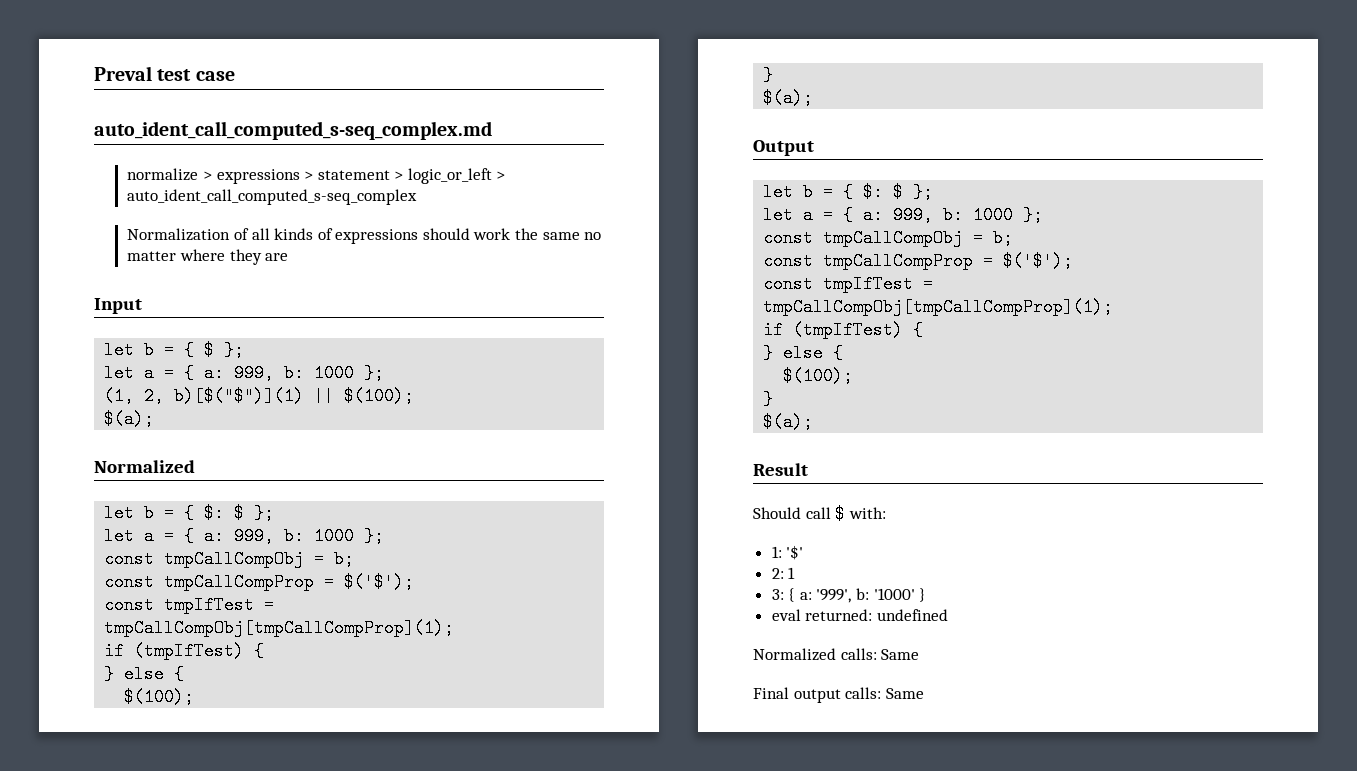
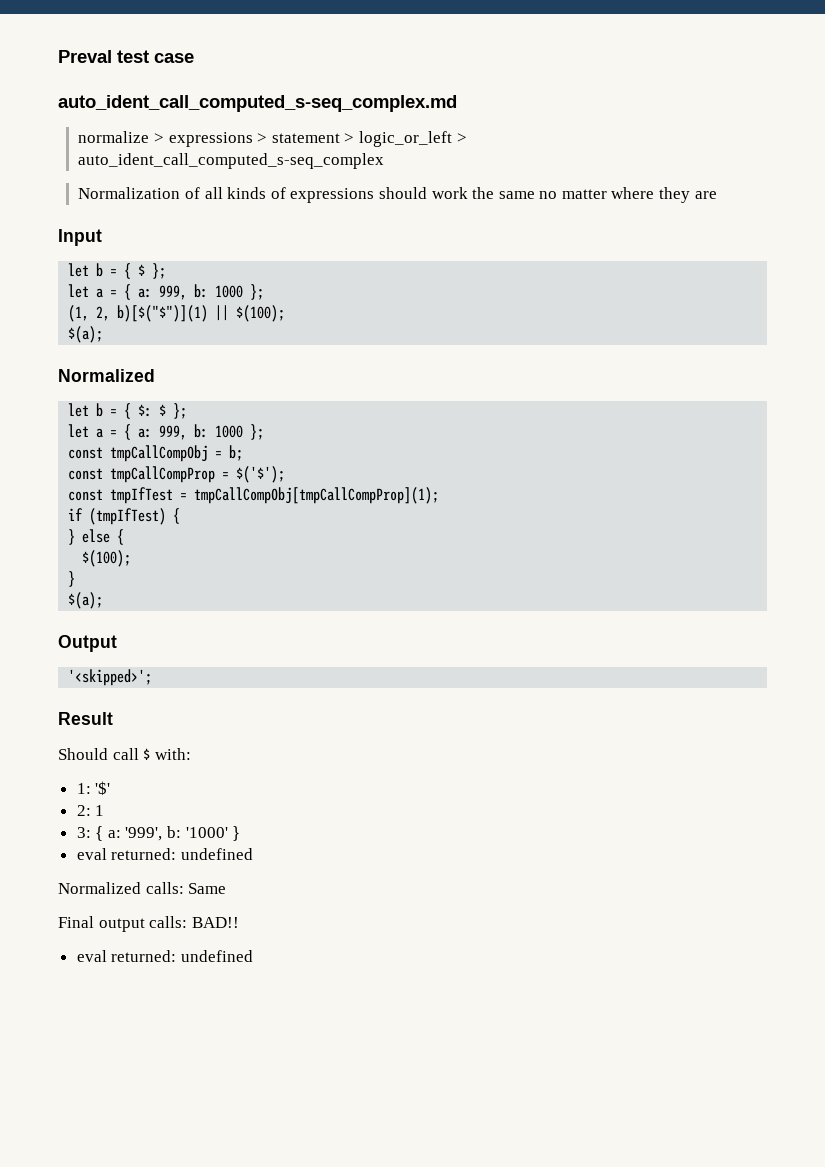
[763,183,934,201] [763,206,1044,224] [763,229,1014,247] [763,252,1074,270] [763,275,934,293] [763,298,1114,316] [763,321,924,339] [763,344,844,362] [783,367,854,385] [763,390,774,408] [763,413,814,431] let b = { $: $ }; // let a = { a: 999, b: 1000 }; // const tmpCallCompObj = b; // const tmpCallCompProp = $('$'); // const tmpIfTest = tmpCallCompObj[tmpCallCompProp](1); // if (tmpIfTest) { // } else { // $(100); // } // $(a); -> [68,669,153,686] '<skipped>';
[885,688,924,699] Same -> [191,917,239,928] [76,950,253,962] BAD!! // eval returned: undefined

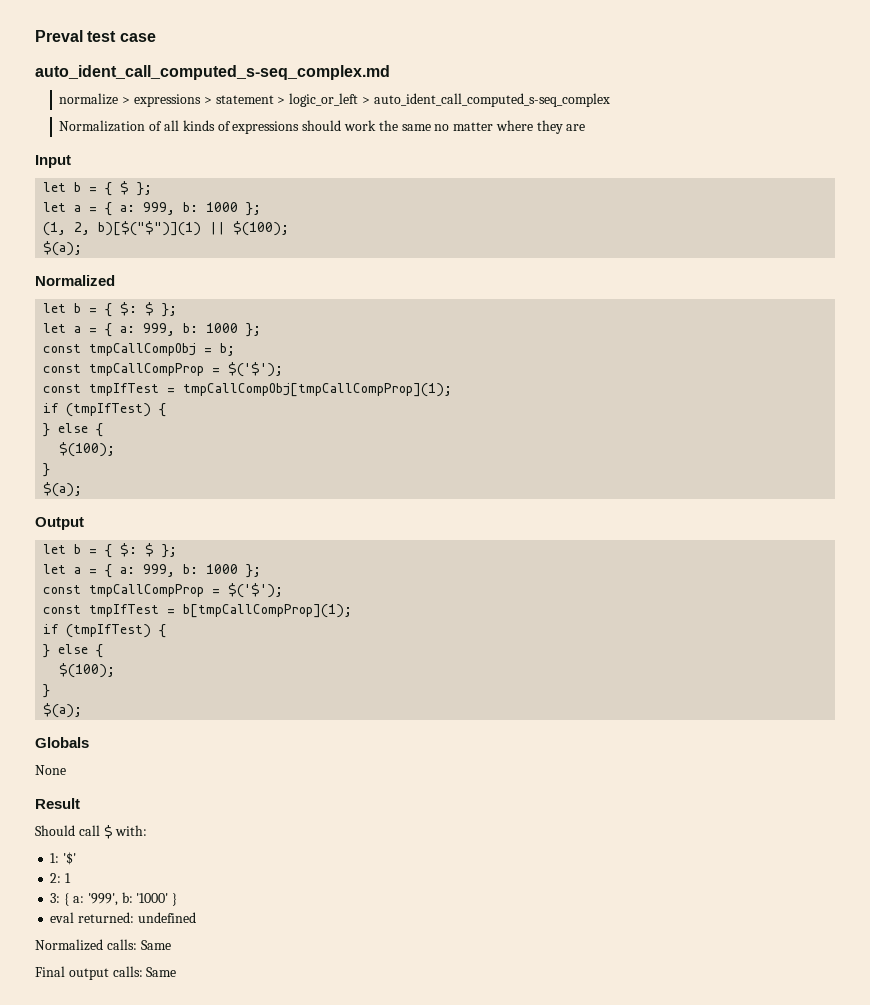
[68,669,153,686] '<skipped>'; -> [43,543,178,558] [43,564,262,578] [43,583,284,598] [43,604,353,618] [43,624,167,638] [43,644,104,658] [59,663,116,678] [43,684,51,698] [43,703,83,718] [35,737,89,748] [35,765,66,775] let b = { $: $ }; // let a = { a: 999, b: 1000 }; // const tmpCallCompProp = $('$'); // const tmpIfTest = b[tmpCallCompProp](1); // if (tmpIfTest) { // } else { // $(100); // } // $(a); // Globals // None
[191,917,239,928] [76,950,253,962] BAD!! // eval returned: undefined -> [146,967,177,977] Same

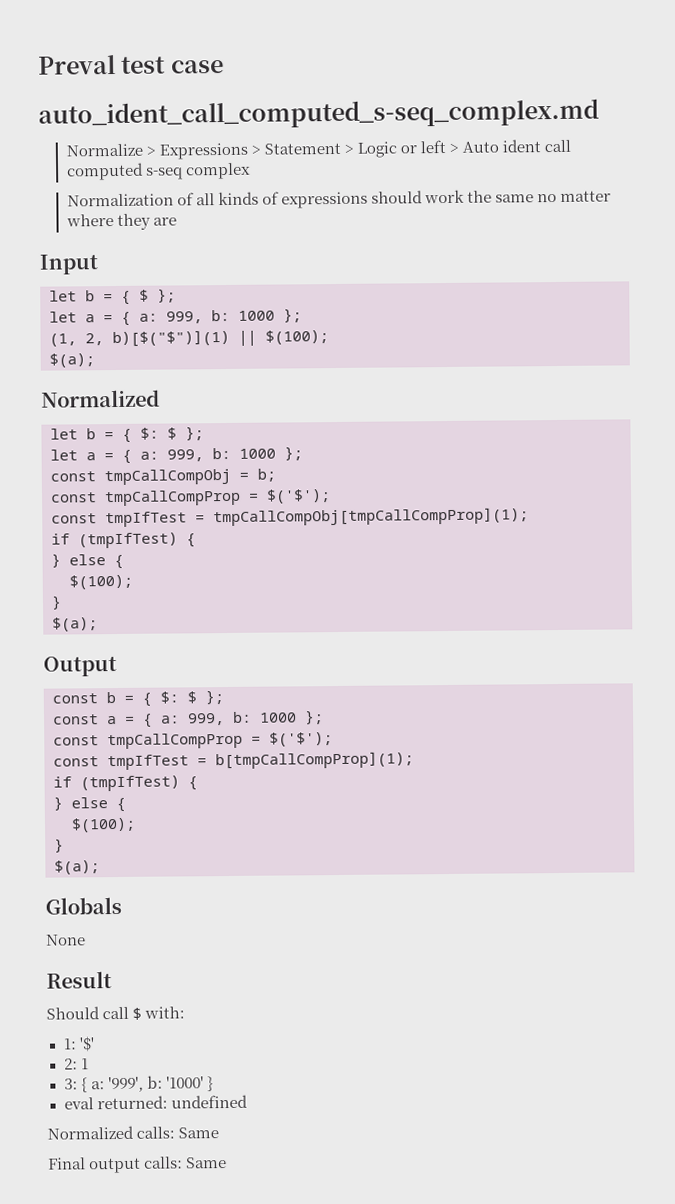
[59,93,610,107] normalize > expressions > statement > logic_or_left > auto_ident_call_computed_s-seq_complex -> [65,139,572,160] [66,162,251,181] Normalize > Expressions > Statement > Logic or left > Auto ident call computed s-seq complex
[43,543,178,558] [43,564,67,574] let b = { $: $ }; // let -> [52,690,224,707] [53,714,99,725] const b = { $: $ }; // const

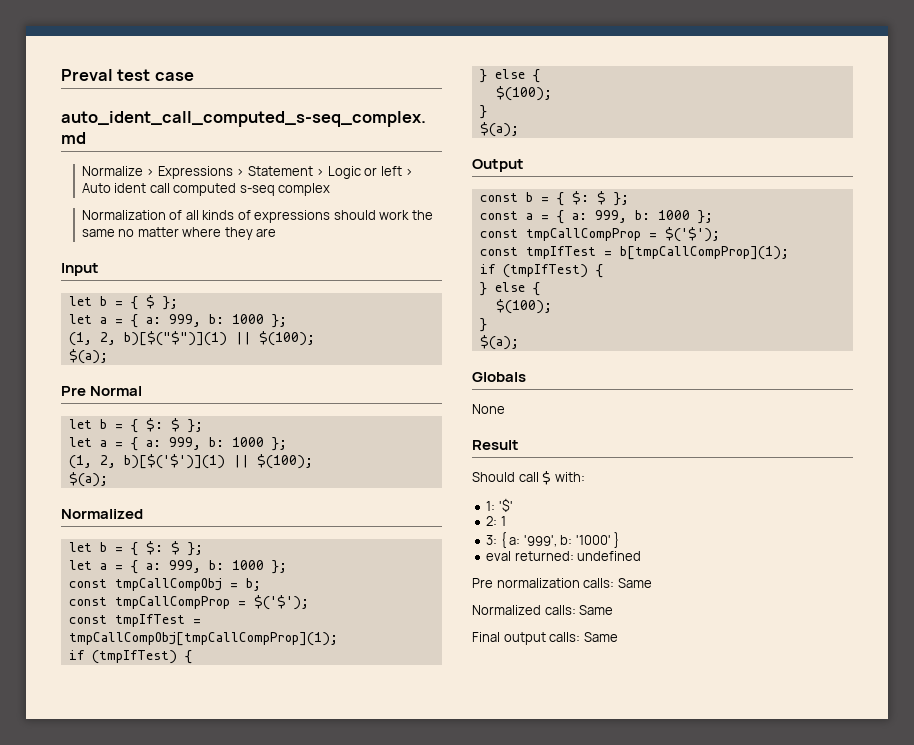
(95, 360) none -> [61,386,143,396] [68,418,203,433] [68,437,287,451] [68,454,313,469] [68,472,108,487] // Pre Normal // let b = { $: $ }; // let a = { a: 999, b: 1000 }; // (1, 2, b)[$('$')](1) || $(100); // $(a);
(248, 1101) none -> [472,578,652,588] // Pre normalization calls: Same

